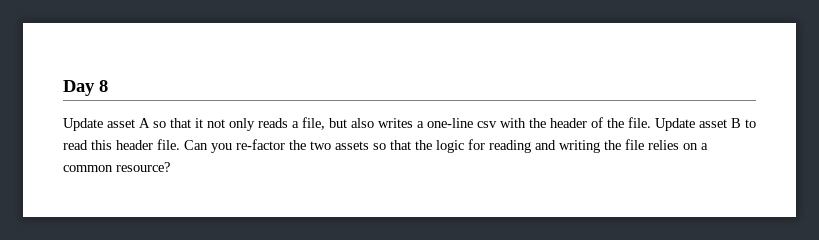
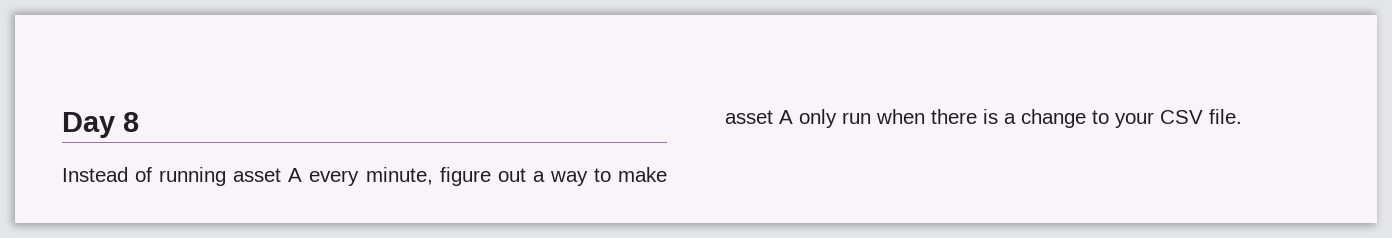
[63,117,756,131] [63,139,708,153] [63,162,170,172] Update asset A so that it not only reads a file, but also writes a one-line csv with the header of the file. Update asset B to read this header file. Can you re-factor the two assets so that the logic for reading and writing the file relies on a common resource? -> [62,167,667,186] [725,109,1242,128] Instead of running asset A every minute, figure out a way to make asset A only run when there is a change to your CSV file.

